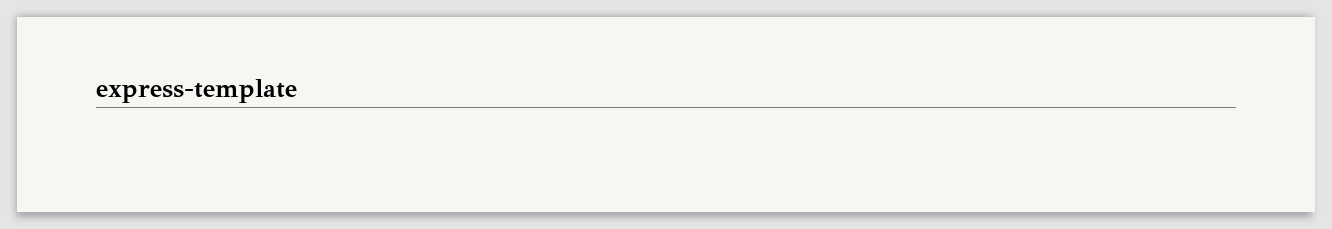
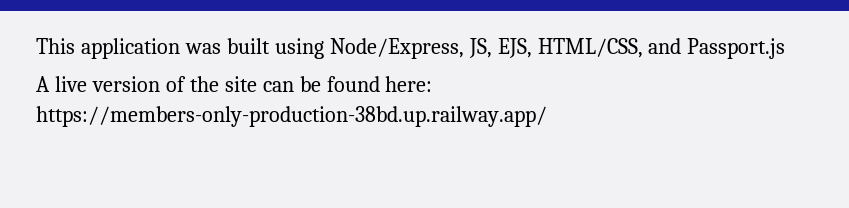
[96,79,297,103] express-template -> [36,38,786,59] [36,76,433,92] [36,106,547,127] This application was built using Node/Express, JS, EJS, HTML/CSS, and Passport.js // A live version of the site can be found here: https://members-only-production-38bd.up.railway.app/

